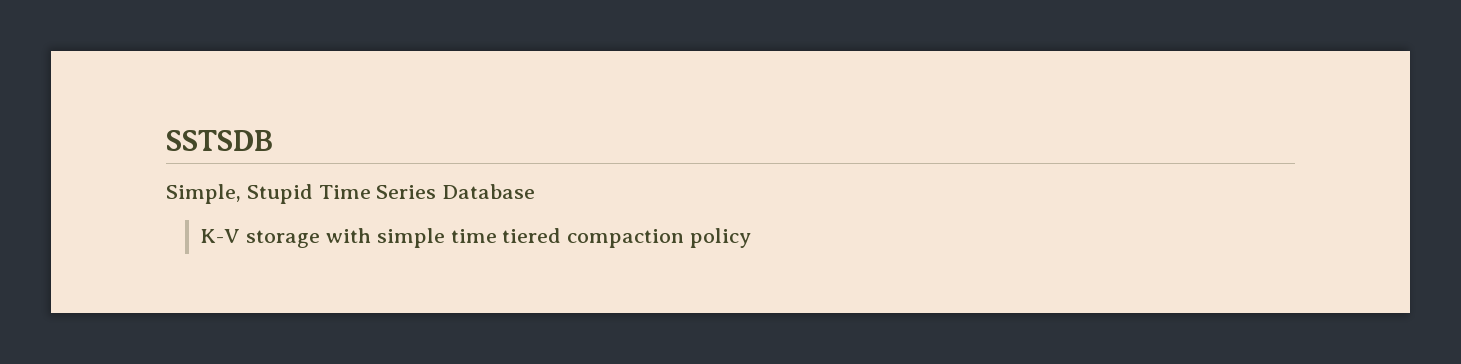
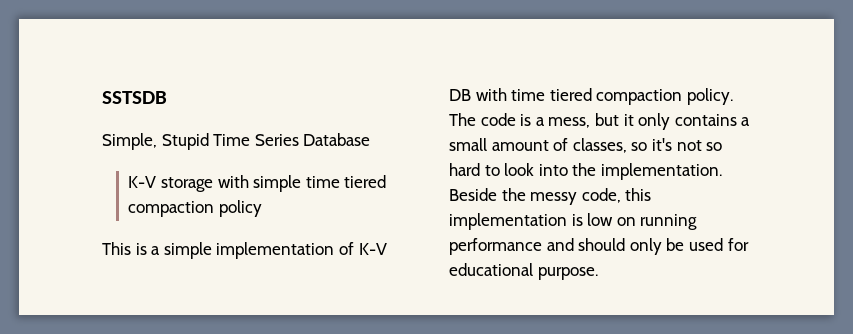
(752, 238) none -> [102,242,387,259] [449,88,733,105] [449,113,751,130] [449,138,723,153] [449,163,722,180] [449,188,652,205] [449,213,698,230] [449,238,749,255] [449,263,598,280] // This is a simple implementation of K-V DB with time tiered compaction policy. The code is a mess, but it only contains a small amount of classes, so it's not so hard to look into the implementation. Beside the messy code, this implementation is low on running performance and should only be used for educational purpose.

